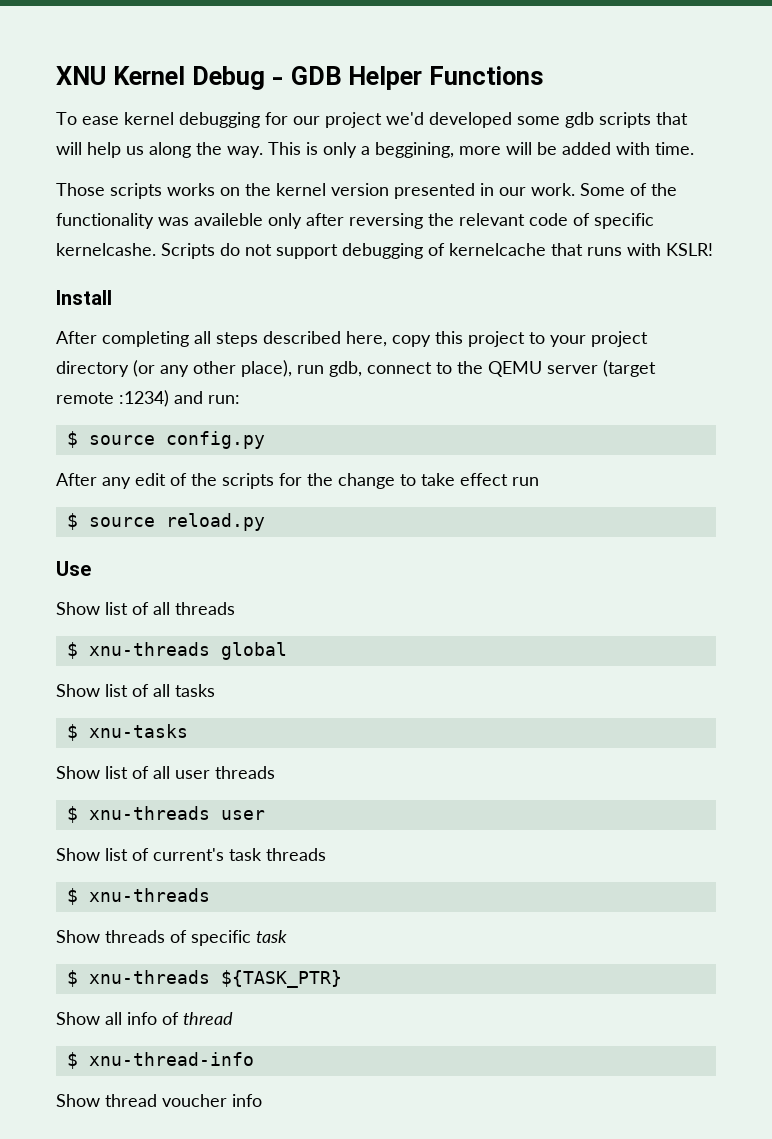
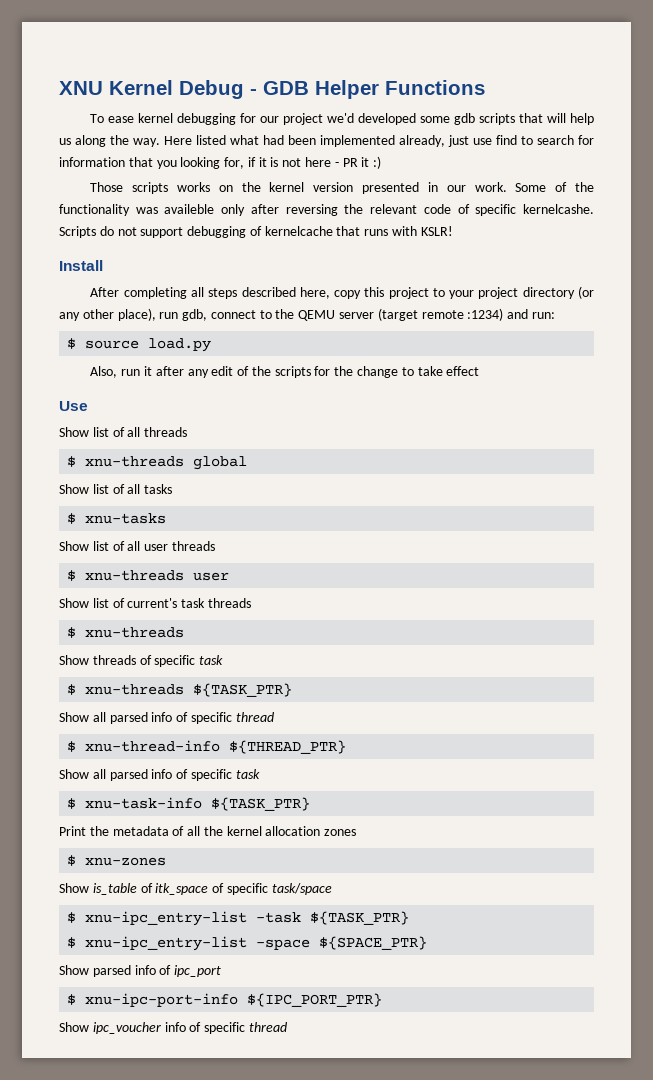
[268,142,694,158] This is only a beggining, more will be added with time. -> [164,135,594,147] [59,156,382,169] Here listed what had been implemented already, just use find to search for information that you looking for, if it is not here - PR it :)
[165,431,265,449] [56,473,97,486] config.py // After -> [148,338,212,352] [90,366,184,378] load.py // Also, run it after
[512,477,539,486] [66,513,265,531] run // $ source reload.py -> (480, 371) none
[127,1012,179,1025] info of -> [109,712,232,724] parsed info of specific
[56,1094,262,1107] // Show thread voucher info -> [229,740,347,754] [59,769,260,781] [67,797,311,811] [59,826,357,836] [67,855,167,866] [59,883,332,895] [67,911,410,926] [67,936,428,951] [59,965,222,977] [67,993,383,1007] [59,1022,287,1034] ${THREAD_PTR} // Show all parsed info of specific task // $ xnu-task-info ${TASK_PTR} // Print the metadata of all the kernel allocation zones // $ xnu-zones // Show is_table of itk_space of specific task/space // $ xnu-ipc_entry-list -task ${TASK_PTR} // $ xnu-ipc_entry-list -space ${SPACE_PTR} // Show parsed info of ipc_port // $ xnu-ipc-port-info ${IPC_PORT_PTR} // Show ipc_voucher info of specific thread

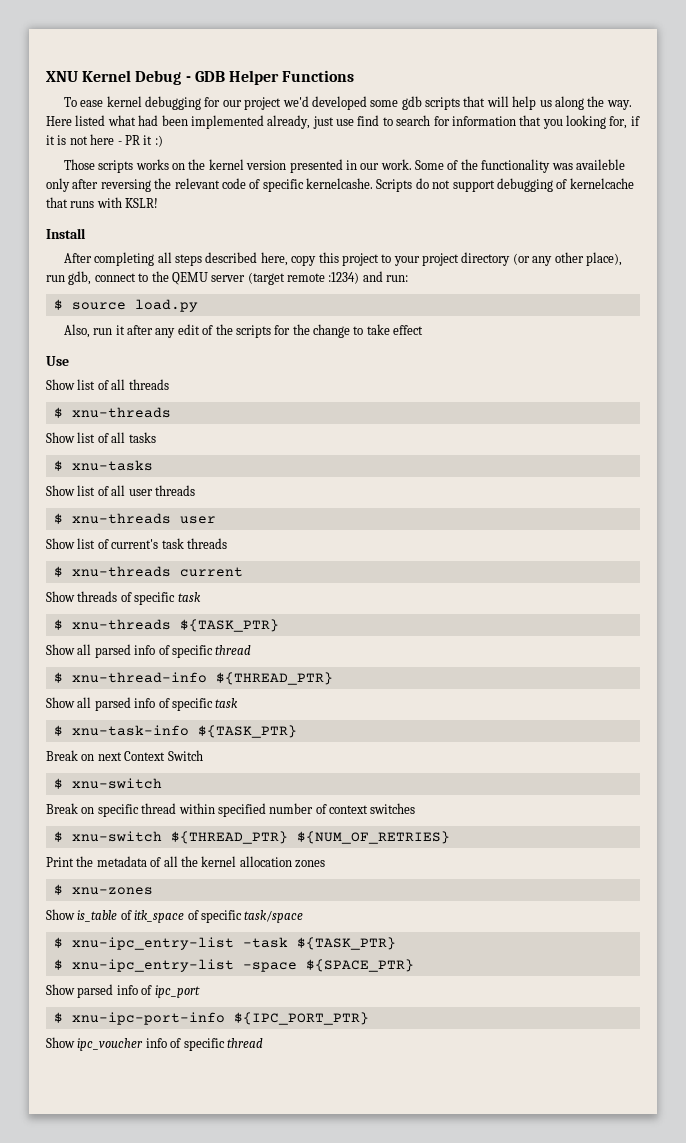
[193,456,248,470] global -> (171, 412) none
(185, 632) none -> [179,567,243,577] current
(311, 804) none -> [46,750,203,761] [53,778,162,789] [46,803,416,817] [53,831,450,844] // Break on next Context Switch // $ xnu-switch // Break on specific thread within specified number of context switches // $ xnu-switch ${THREAD_PTR} ${NUM_OF_RETRIES}

